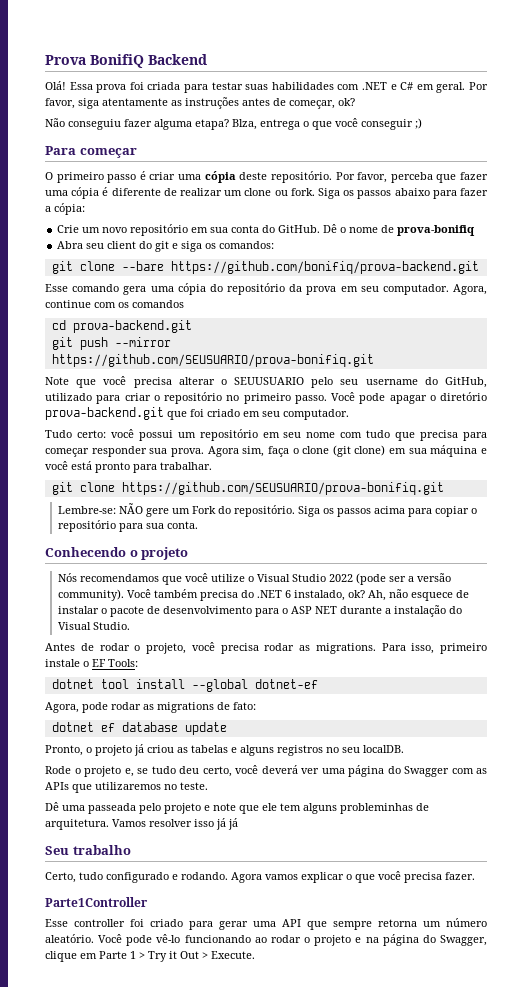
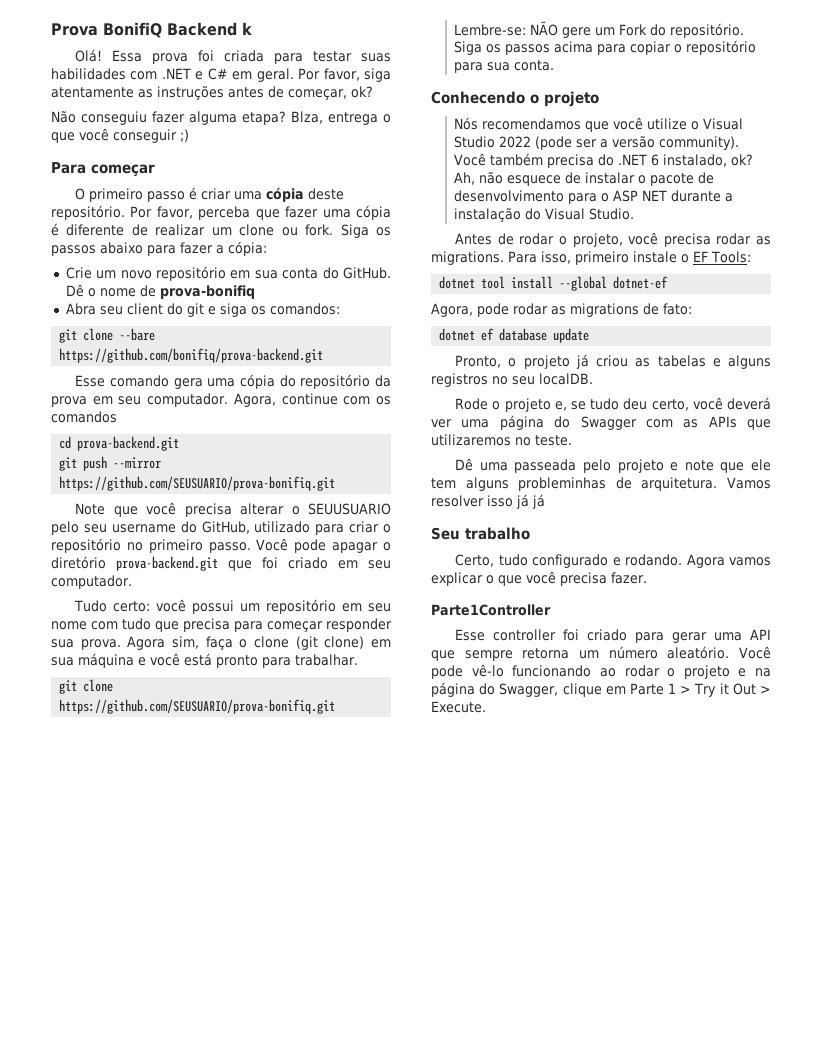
(207, 59) none -> [242,22,252,35] k

